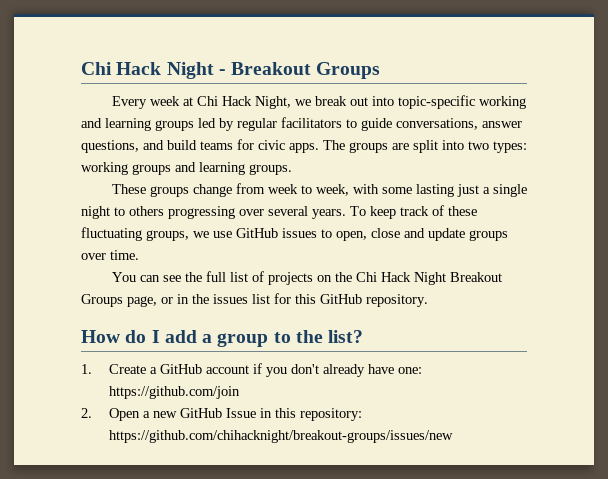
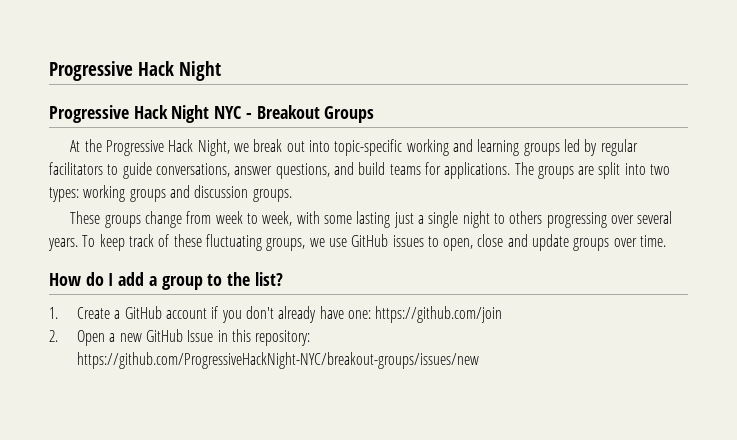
[81,62,214,79] Chi Hack Night -> [49,61,221,81] [49,105,242,123] Progressive Hack Night // Progressive Hack Night NYC
[111,96,218,109] Every week at Chi -> [70,139,165,156] At the Progressive
[258,140,319,153] civic apps. -> [444,162,511,179] applications.
[199,162,245,175] learning -> [194,185,249,198] discussion
[111,271,502,285] [81,293,428,307] // You can see the full list of projects on the Chi Hack Night Breakout Groups page, or in the issues list for this GitHub repository. -> (667, 241) none
[108,430,453,443] https://github.com/chihacknight/breakout-groups/issues/new -> [76,352,479,369] https://github.com/ProgressiveHackNight-NYC/breakout-groups/issues/new

